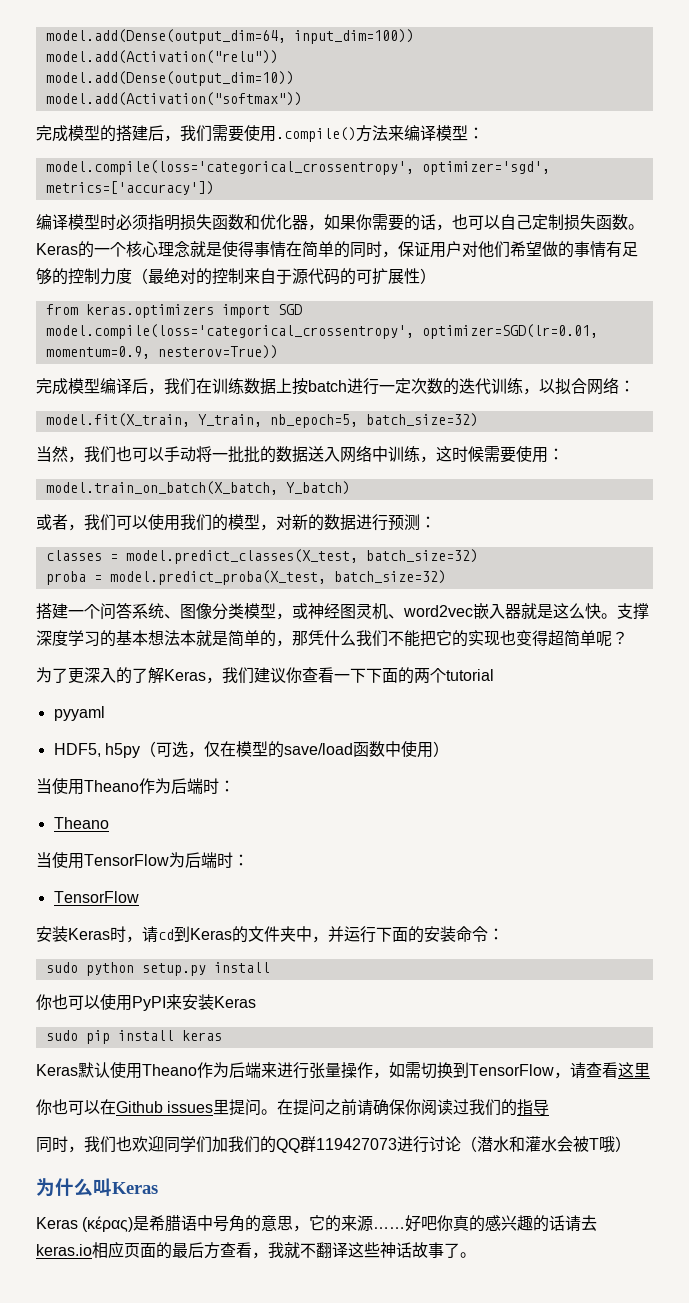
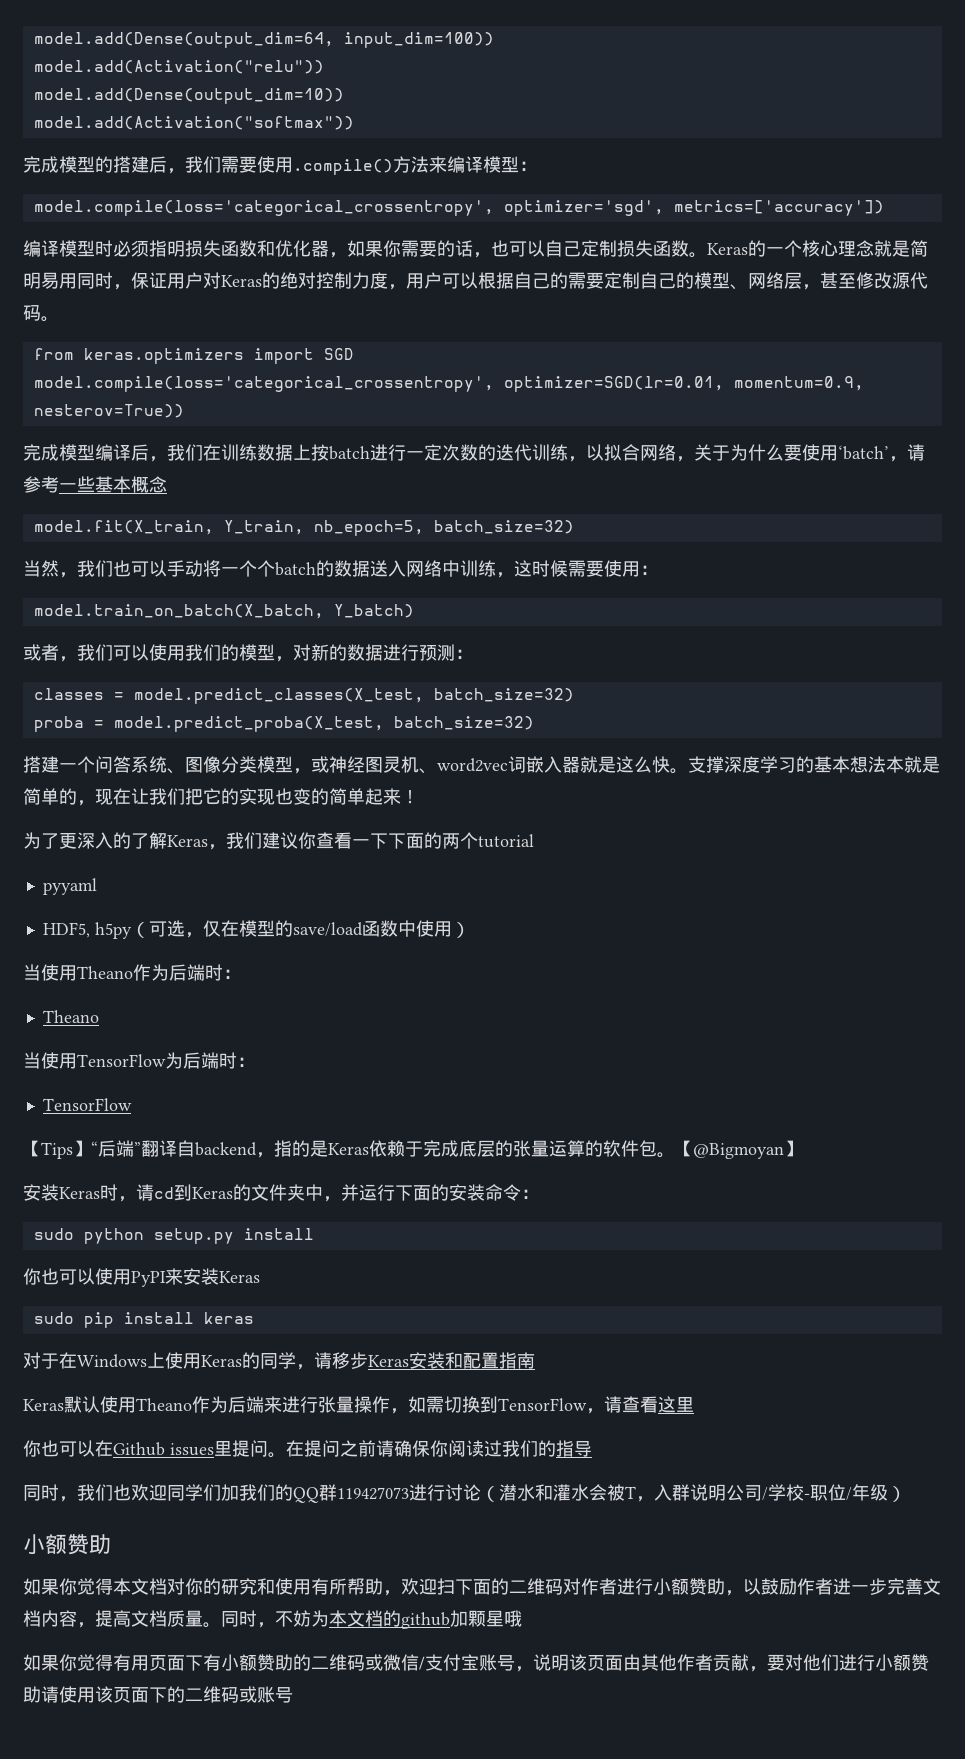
[222,241,638,258] [36,268,436,285] 使得事情在简单的同时，保证用户对他们希望做的事情有足够的控制力度（最绝对的控制来自于源代码的可扩展性） -> [910,240,928,257] [23,272,928,290] [23,305,59,322] 简明易用同时，保证用户对Keras的绝对控制力度，用户可以根据自己的需要定制自己的模型、网络层，甚至修改源代码。
[619,380,635,392] ： -> [676,444,925,462] [23,476,167,493] ，关于为什么要使用‘batch’，请参考一些基本概念
[228,446,260,463] 批批 -> [239,560,316,577] 个个batch
(473, 611) none -> [508,756,526,773] 词
[292,630,420,647] 那凭什么我们不能 -> [95,788,185,805] 现在让我们
[532,630,628,647] 得超简单呢？ -> [311,788,419,805] 的简单起来！
(139, 897) none -> [23,1140,802,1159] // 【Tips】“后端”翻译自backend，指的是Keras依赖于完成底层的张量运算的软件包。【@Bigmoyan】
(222, 1035) none -> [23,1352,535,1370] // 对于在Windows上使用Keras的同学，请移步Keras安装和配置指南
[599,1136,631,1152] [36,1178,158,1197] [36,1215,598,1232] [36,1241,476,1259] 哦） // 为什么叫Keras // Keras (κέρας)是希腊语中号角的意思，它的来源……好吧你真的感兴趣的话请去keras.io相应页面的最后方查看，我就不翻译这些神话故事了。 -> [636,1484,906,1502] [23,1534,111,1555] [23,1578,941,1596] [23,1610,522,1629] [23,1654,929,1672] [23,1686,293,1703] ，入群说明公司/学校-职位/年级） // 小额赞助 // 如果你觉得本文档对你的研究和使用有所帮助，欢迎扫下面的二维码对作者进行小额赞助，以鼓励作者进一步完善文档内容，提高文档质量。同时，不妨为本文档的github加颗星哦 // 如果你觉得有用页面下有小额赞助的二维码或微信/支付宝账号，说明该页面由其他作者贡献，要对他们进行小额赞助请使用该页面下的二维码或账号

